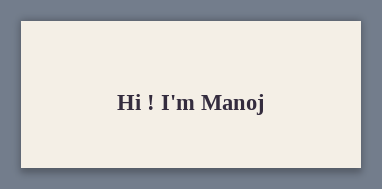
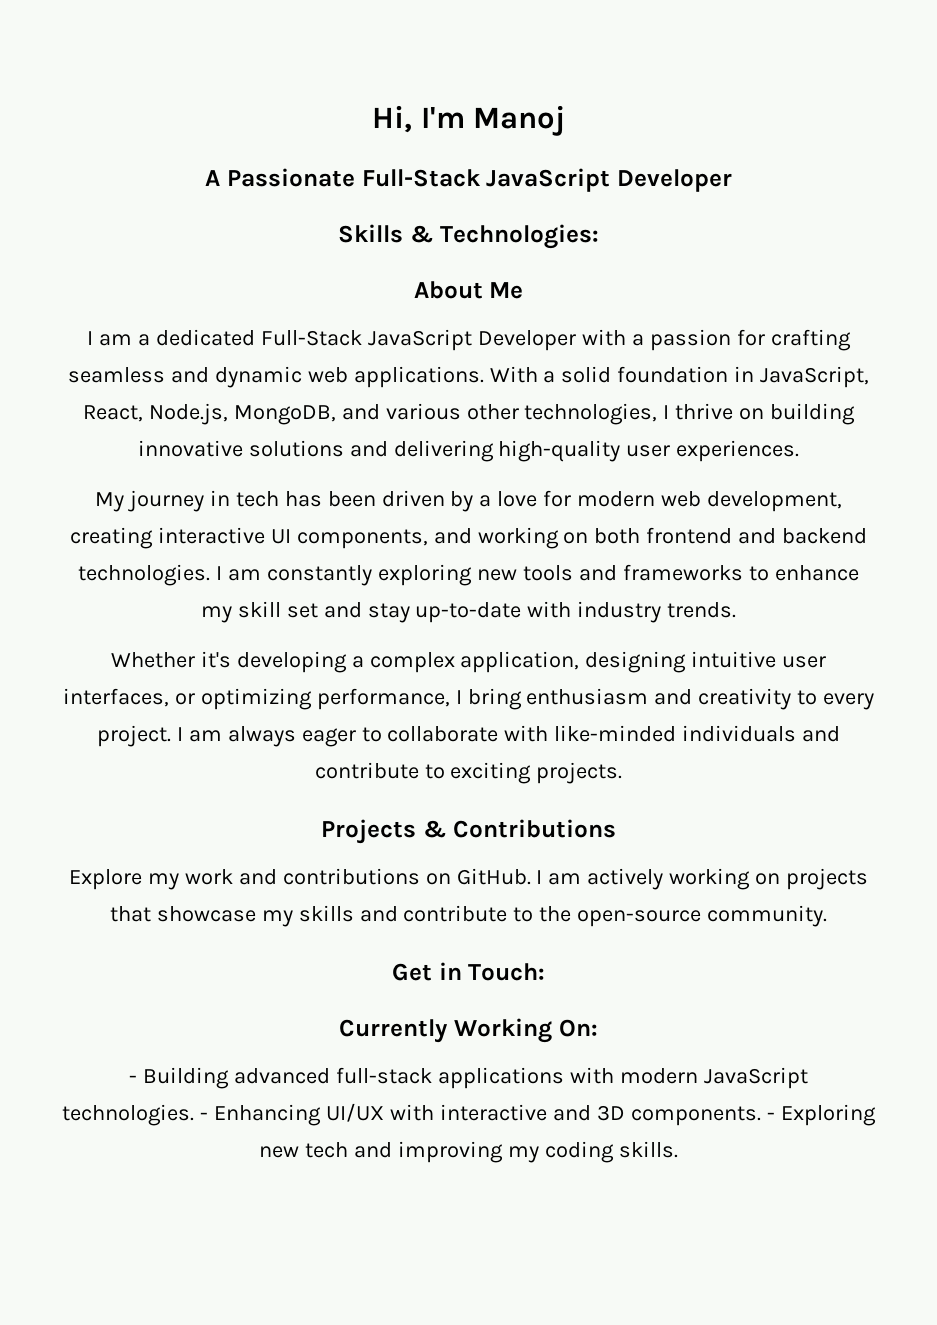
[116,94,155,110] Hi ! -> [372,105,413,133] Hi,
(266, 104) none -> [205,168,732,192] [337,224,600,249] [413,281,524,299] [87,329,851,351] [67,366,870,388] [82,403,856,425] [137,440,800,462] [94,490,843,512] [69,527,868,549] [78,564,859,586] [200,601,737,623] [110,651,827,673] [62,688,875,710] [96,725,841,747] [314,762,623,784] [320,819,617,844] [68,868,869,890] [109,905,828,927] [391,962,546,981] [339,1018,598,1043] [129,1067,808,1089] [62,1103,876,1126] [259,1141,678,1163] // A Passionate Full-Stack JavaScript Developer // Skills & Technologies: // About Me // I am a dedicated Full-Stack JavaScript Developer with a passion for crafting seamless and dynamic web applications. With a solid foundation in JavaScript, React, Node.js, MongoDB, and various other technologies, I thrive on building innovative solutions and delivering high-quality user experiences. // My journey in tech has been driven by a love for modern web development, creating interactive UI components, and working on both frontend and backend technologies. I am constantly exploring new tools and frameworks to enhance my skill set and stay up-to-date with industry trends. // Whether it's developing a complex application, designing intuitive user interfaces, or optimizing performance, I bring enthusiasm and creativity to every project. I am always eager to collaborate with like-minded individuals and contribute to exciting projects. // Projects & Contributions // Explore my work and contributions on GitHub. I am actively working on projects that showcase my skills and contribute to the open-source community. // Get in Touch: // Currently Working On: // - Building advanced full-stack applications with modern JavaScript technologies. - Enhancing UI/UX with interactive and 3D components. - Exploring new tech and improving my coding skills.

